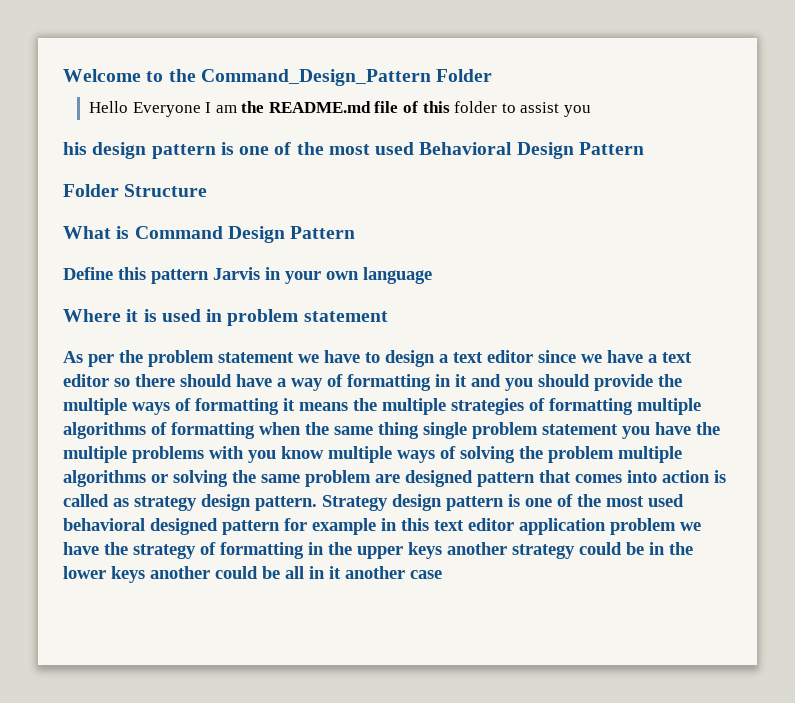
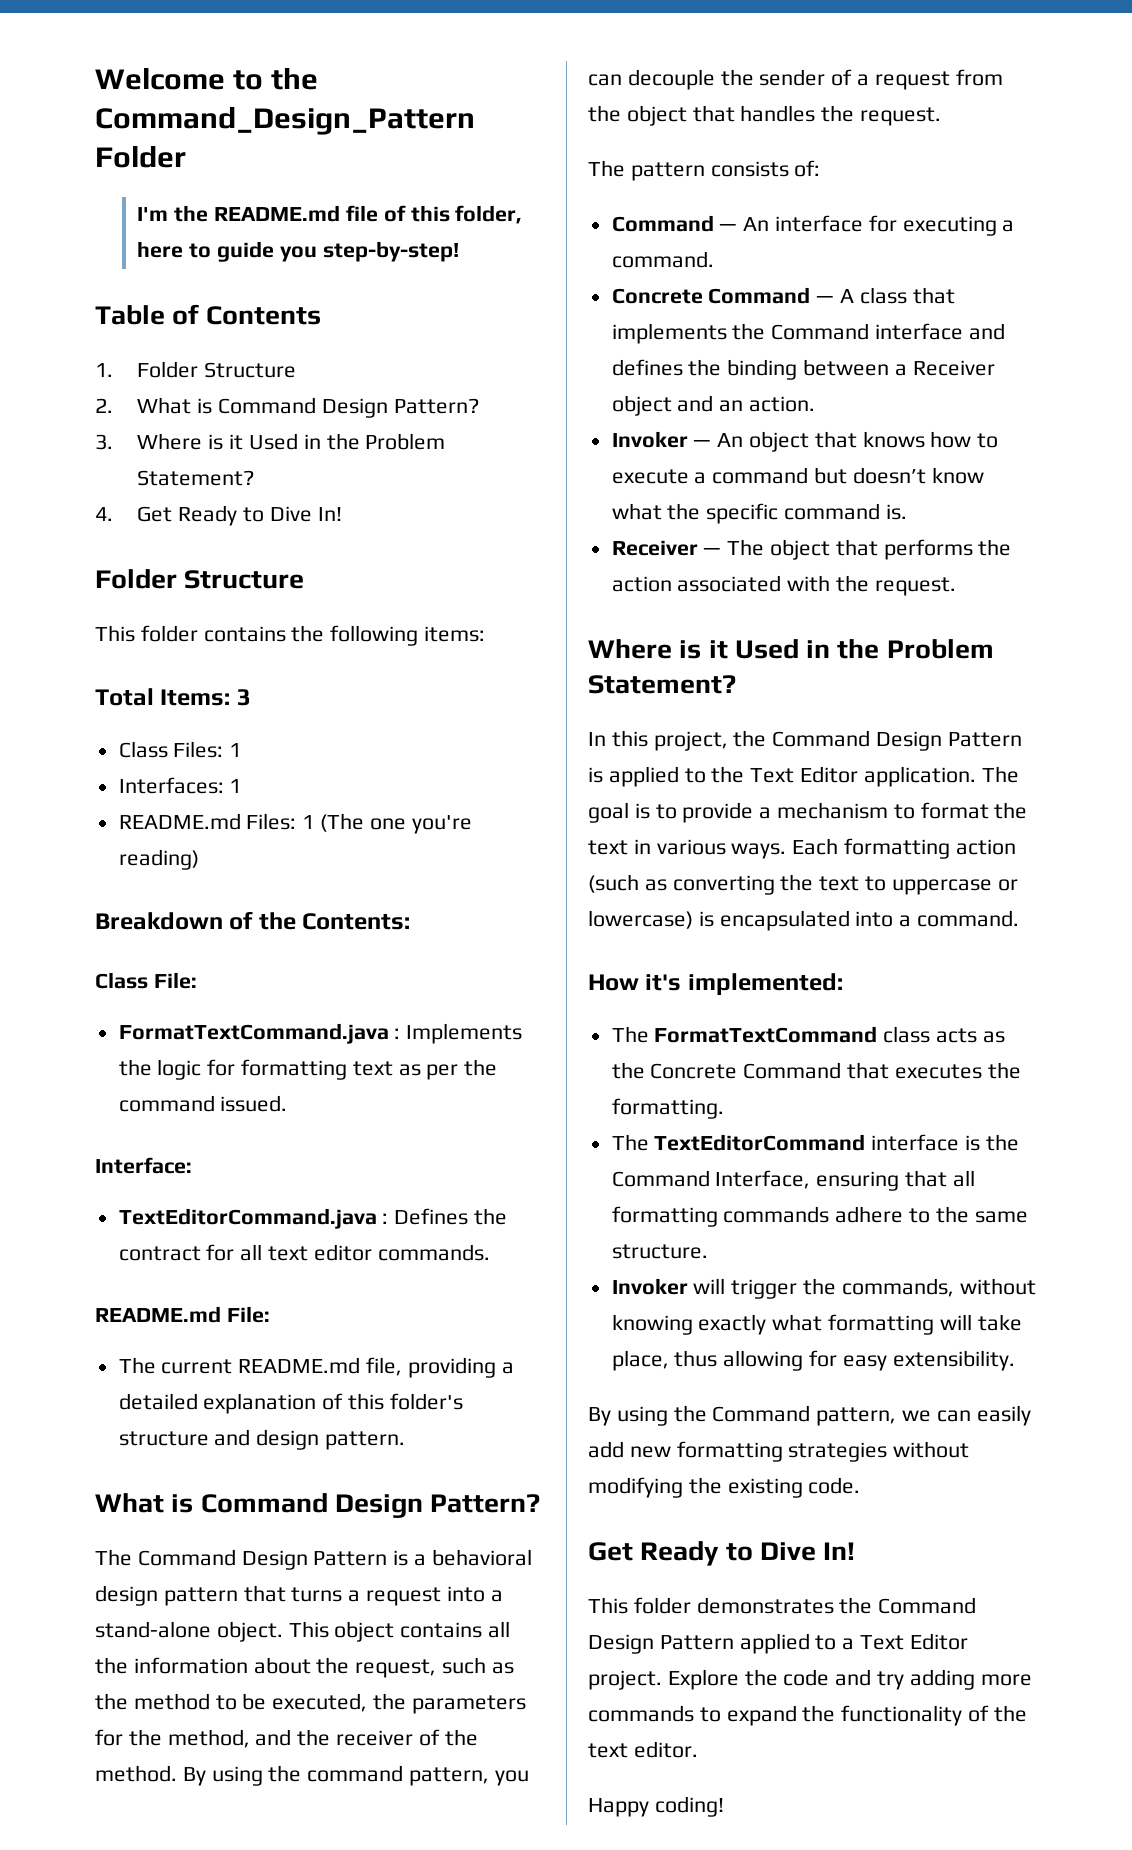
[88,101,237,117] Hello Everyone I am -> [137,207,169,221] I'm
[454,101,591,117] [63,142,644,159] [63,184,208,197] [63,226,356,243] [63,267,432,284] [63,309,388,326] [63,350,692,367] [63,374,682,391] [63,398,701,415] [63,422,720,439] [63,446,682,463] [63,470,726,487] [63,494,684,511] [63,518,701,535] [63,542,693,559] [63,566,442,583] folder to assist you // his design pattern is one of the most used Behavioral Design Pattern // Folder Structure // What is Command Design Pattern // Define this pattern Jarvis in your own language // Where it is used in problem statement // As per the problem statement we have to design a text editor since we have a text editor so there should have a way of formatting in it and you should provide the multiple ways of formatting it means the multiple strategies of formatting multiple algorithms of formatting when the same thing single problem statement you have the multiple problems with you know multiple ways of solving the problem multiple algorithms or solving the same problem are designed pattern that comes into action is called as strategy design pattern. Strategy design pattern is one of the most used behavioral designed pattern for example in this text editor application problem we have the strategy of formatting in the upper keys another strategy could be in the lower keys another could be all in it another case -> [455,205,523,224] [137,241,459,262] [95,304,321,325] [95,361,297,378] [95,397,479,418] [95,433,446,450] [137,470,255,486] [95,505,342,526] [95,569,305,589] [95,625,486,646] [95,688,251,706] [118,741,242,758] [118,777,242,794] [118,813,472,834] [118,849,199,870] [95,911,411,930] [95,972,197,989] [118,1023,523,1044] [118,1059,498,1080] [118,1095,288,1112] [95,1157,192,1174] [118,1208,508,1229] [118,1244,490,1261] [95,1306,270,1323] [118,1357,514,1378] [118,1393,463,1414] [118,1429,406,1450] [95,1493,541,1518] [95,1549,532,1570] [95,1585,503,1606] [95,1621,511,1642] [95,1657,514,1678] [95,1693,526,1714] [95,1729,478,1748] [95,1765,529,1786] [588,69,1003,90] [588,105,942,126] [588,160,821,181] [611,215,1015,236] [611,251,714,268] [611,287,955,304] [611,323,1005,344] [611,359,995,380] [611,395,816,416] [611,431,999,452] [611,467,984,484] [611,503,907,524] [611,539,1012,560] [611,575,956,596] [588,639,994,659] [588,675,736,694] [588,730,1022,751] [588,766,1019,787] [588,802,1028,823] [588,838,1016,859] [588,874,1018,895] [588,910,1020,931] [588,973,843,995] [611,1026,1005,1043] [611,1062,1021,1079] [611,1098,724,1119] [611,1134,1019,1151] [611,1170,975,1191] [611,1206,1028,1227] [611,1244,708,1259] [611,1278,1036,1299] [611,1314,1022,1335] [611,1350,1015,1371] [588,1405,1031,1426] [588,1441,970,1462] [588,1477,861,1498] [588,1541,856,1566] [588,1597,977,1614] [588,1633,968,1654] [588,1669,1032,1690] [588,1705,1027,1726] [588,1741,698,1758] [588,1796,724,1817] folder, here to guide you step-by-step! // Table of Contents // 1. Folder Structure // 2. What is Command Design Pattern? // 3. Where is it Used in the Problem Statement? // 4. Get Ready to Dive In! // Folder Structure // This folder contains the following items: // Total Items: 3 // Class Files: 1 // Interfaces: 1 // README.md Files: 1 (The one you're reading) // Breakdown of the Contents: // Class File: // FormatTextCommand.java : Implements the logic for formatting text as per the command issued. // Interface: // TextEditorCommand.java : Defines the contract for all text editor commands. // README.md File: // The current README.md file, providing a detailed explanation of this folder's structure and design pattern. // What is Command Design Pattern? // The Command Design Pattern is a behavioral design pattern that turns a request into a stand-alone object. This object contains all the information about the request, such as the method to be executed, the parameters for the method, and the receiver of the method. By using the command pattern, you can decouple the sender of a request from the object that handles the request. // The pattern consists of: // Command — An interface for executing a command. // Concrete Command — A class that implements the Command interface and defines the binding between a Receiver object and an action. // Invoker — An object that knows how to execute a command but doesn’t know what the specific command is. // Receiver — The object that performs the action associated with the request. // Where is it Used in the Problem Statement? // In this project, the Command Design Pattern is applied to the Text Editor application. The goal is to provide a mechanism to format the text in various ways. Each formatting action (such as converting the text to uppercase or lowercase) is encapsulated into a command. // How it's implemented: // The FormatTextCommand class acts as the Concrete Command that executes the formatting. // The TextEditorCommand interface is the Command Interface, ensuring that all formatting commands adhere to the same structure. // Invoker will trigger the commands, without knowing exactly what formatting will take place, thus allowing for easy extensibility. // By using the Command pattern, we can easily add new formatting strategies without modifying the existing code. // Get Ready to Dive In! // This folder demonstrates the Command Design Pattern applied to a Text Editor project. Explore the code and try adding more commands to expand the functionality of the text editor. // Happy coding!

